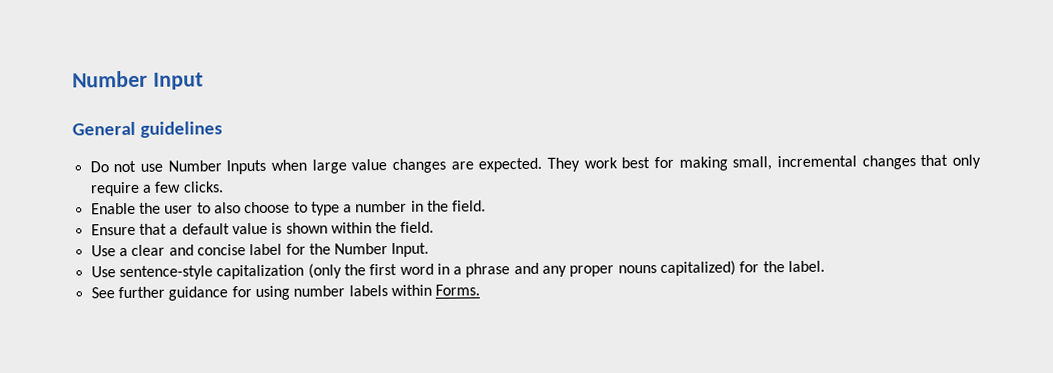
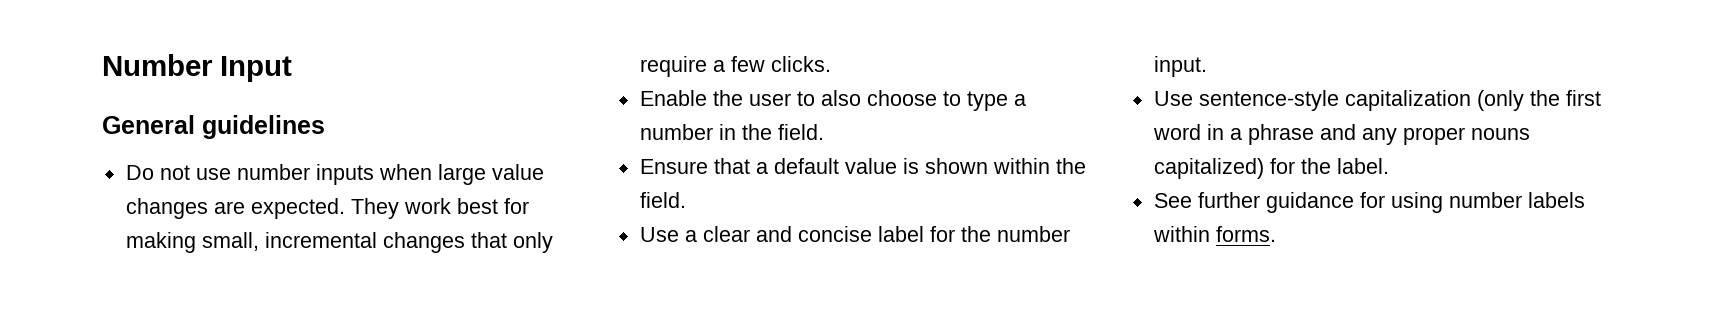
[167,159,267,175] Number Inputs -> [236,164,374,185] number inputs
[334,242,430,258] Number Input. -> [996,226,1070,242] [1153,56,1207,77] number input.
[435,284,481,296] Forms. -> [1215,226,1276,242] forms.

